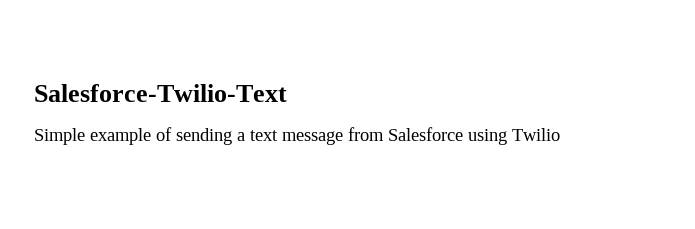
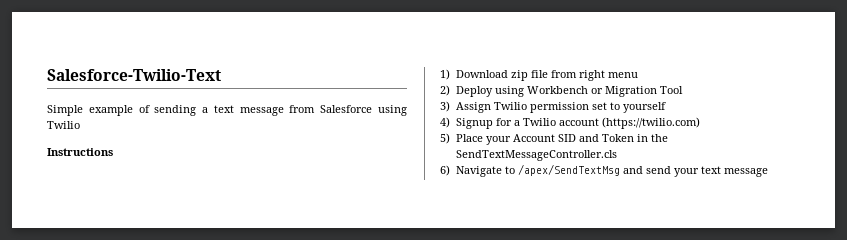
(560, 134) none -> [47,148,113,156] [440,69,639,81] [440,85,684,97] [440,101,667,113] [440,117,701,129] [440,133,669,145] [456,150,618,161] [440,164,769,177] // Instructions // 1) Download zip file from right menu // 2) Deploy using Workbench or Migration Tool // 3) Assign Twilio permission set to yourself // 4) Signup for a Twilio account (https://twilio.com) // 5) Place your Account SID and Token in the SendTextMessageController.cls // 6) Navigate to /apex/SendTextMsg and send your text message

